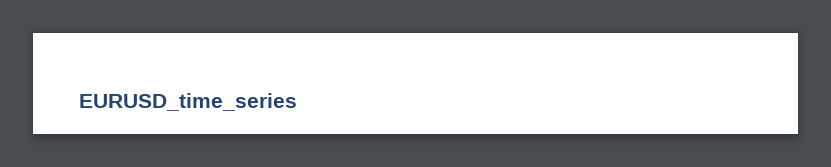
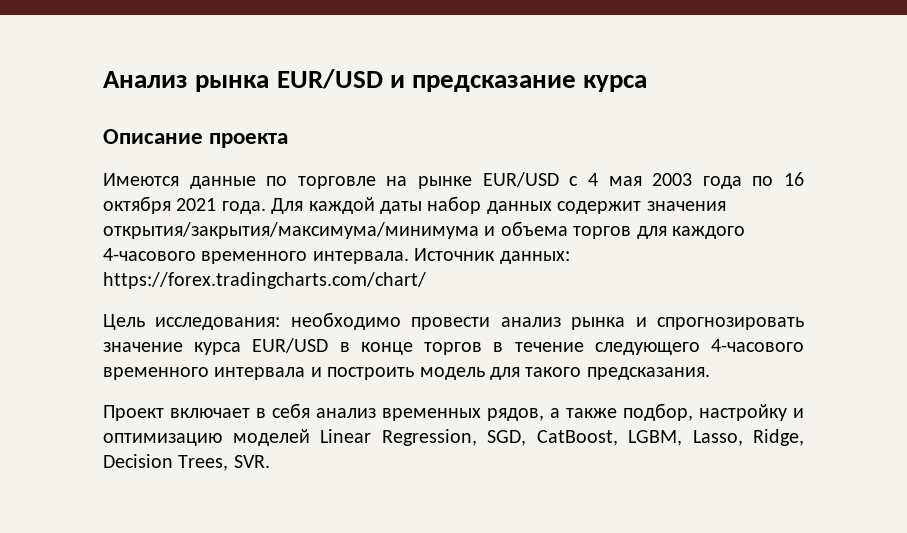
[79,93,297,111] EURUSD_time_series -> [103,69,648,92] [103,129,289,148] [103,172,805,189] [103,196,726,214] [103,221,745,239] [103,248,570,264] [103,272,426,289] [103,312,804,330] [103,338,804,355] [103,367,710,380] [103,403,804,421] [103,429,804,446] [103,454,270,471] Анализ рынка EUR/USD и предсказание курса // Описание проекта // Имеются данные по торговле на рынке EUR/USD с 4 мая 2003 года по 16 октября 2021 года. Для каждой даты набор данных содержит значения открытия/закрытия/максимума/минимума и объема торгов для каждого 4-часового временного интервала. Источник данных: https://forex.tradingcharts.com/chart/ // Цель исследования: необходимо провести анализ рынка и спрогнозировать значение курса EUR/USD в конце торгов в течение следующего 4-часового временного интервала и построить модель для такого предсказания. // Проект включает в себя анализ временных рядов, а также подбор, настройку и оптимизацию моделей Linear Regression, SGD, CatBoost, LGBM, Lasso, Ridge, Decision Trees, SVR.

